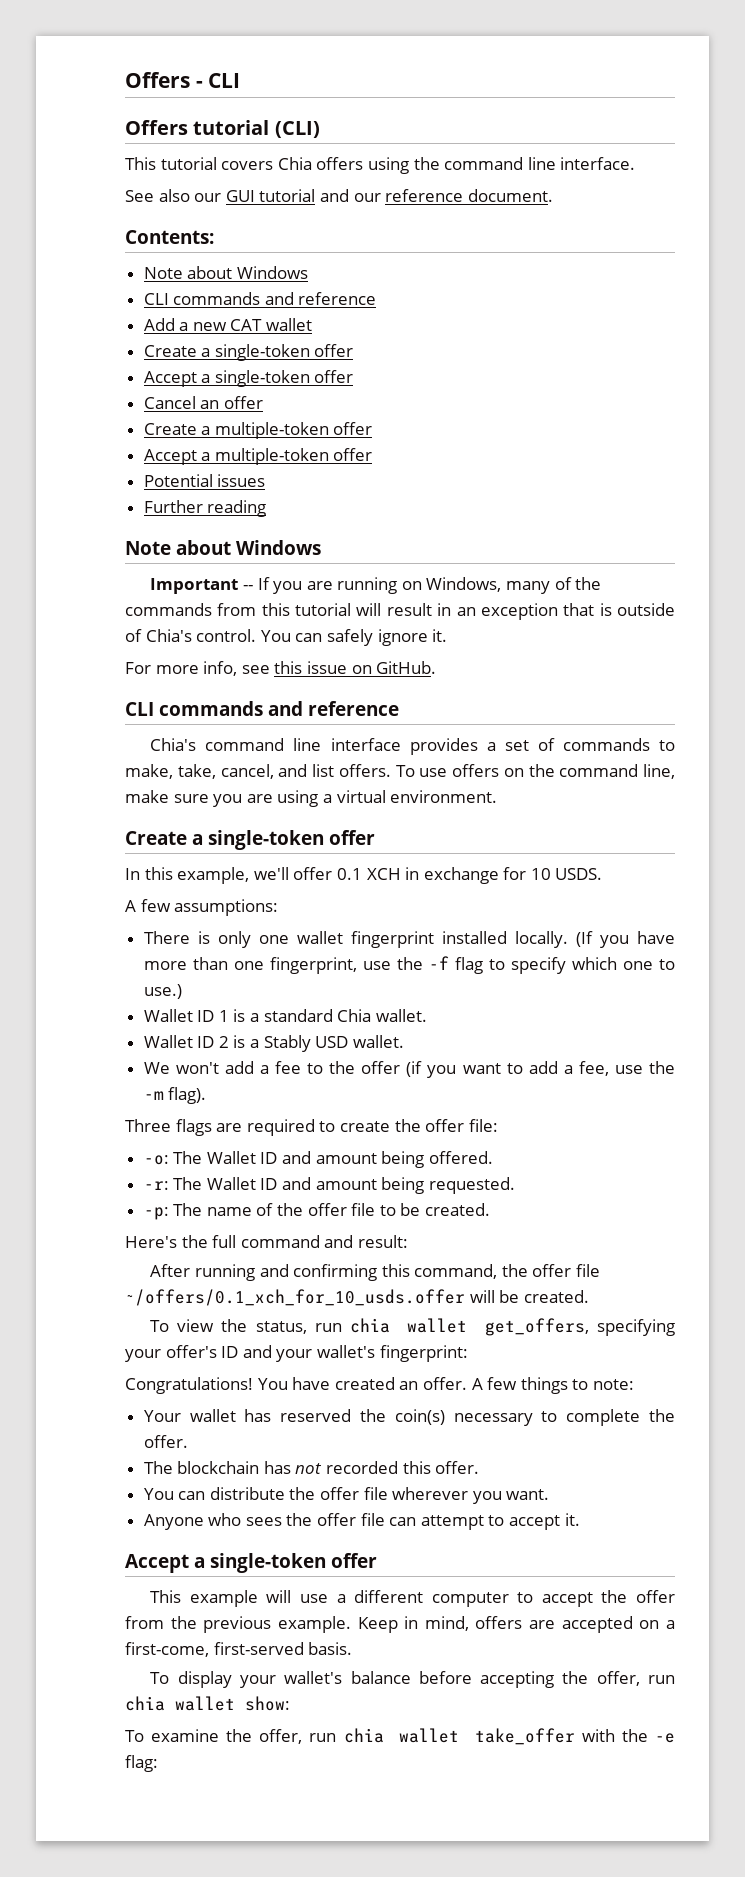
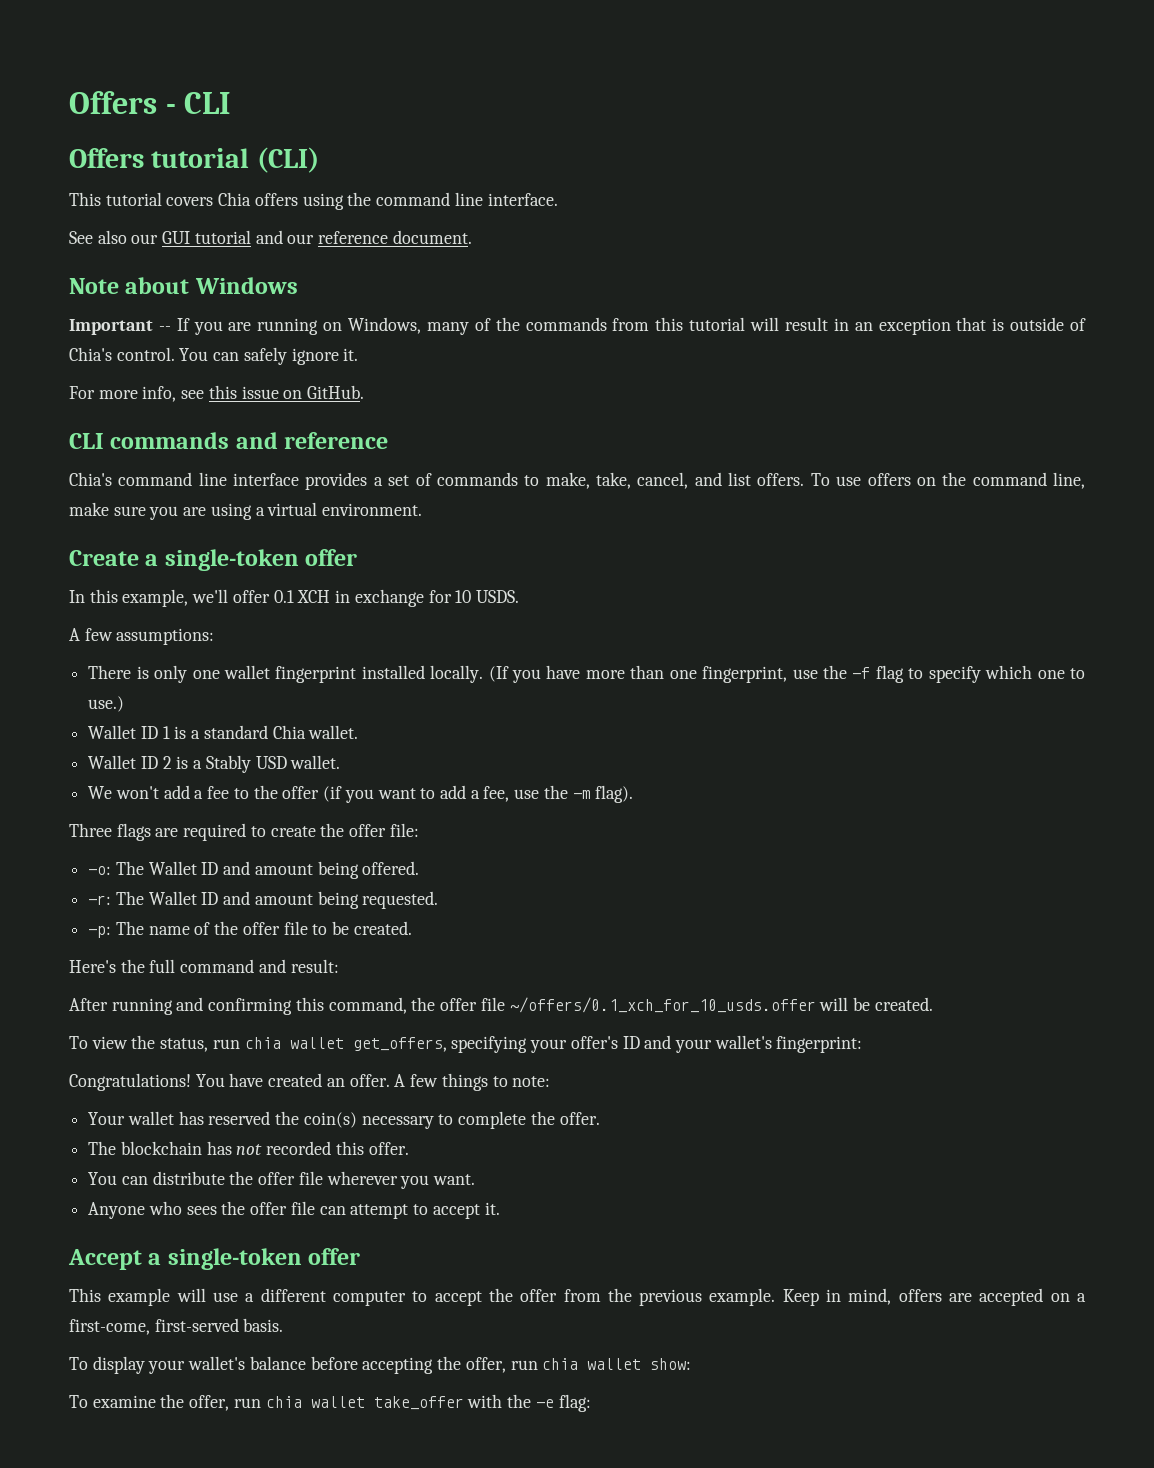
[125,230,214,244] [143,266,308,279] [143,292,377,305] [143,318,313,331] [143,344,354,361] [143,370,354,387] [143,396,263,409] [143,422,373,439] [143,448,373,465] [143,474,266,487] [143,500,267,517] // Contents: // Note about Windows // CLI commands and reference // Add a new CAT wallet // Create a single-token offer // Accept a single-token offer // Cancel an offer // Create a multiple-token offer // Accept a multiple-token offer // Potential issues // Further reading -> (472, 237) none

